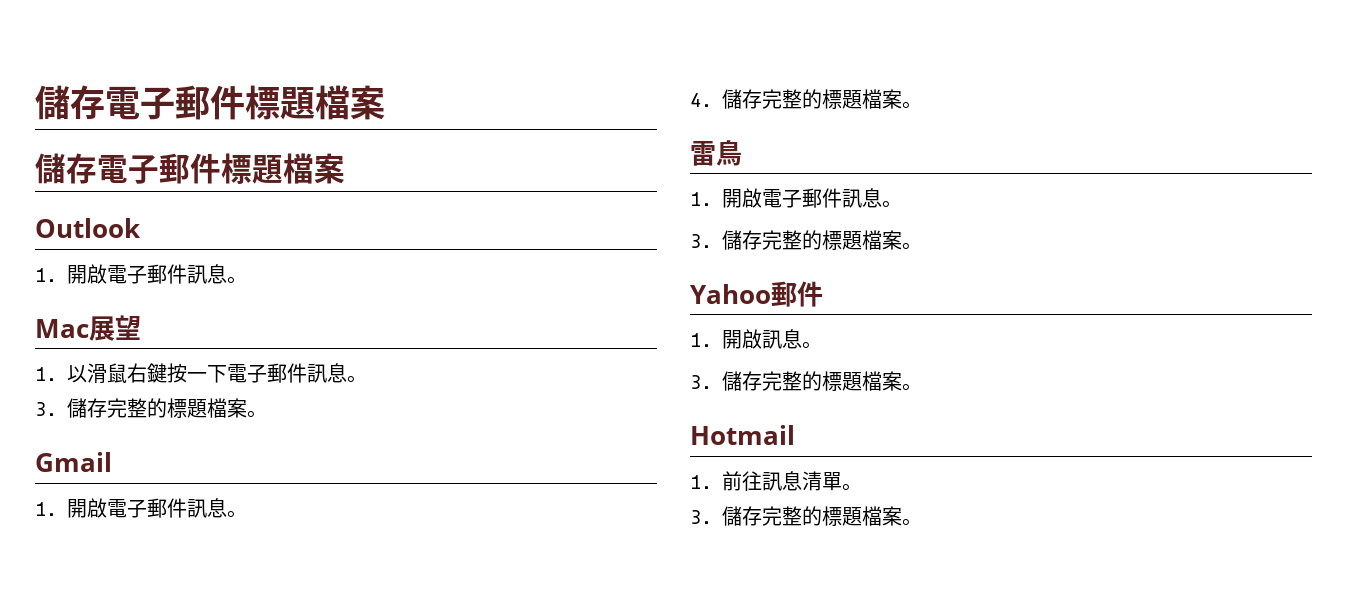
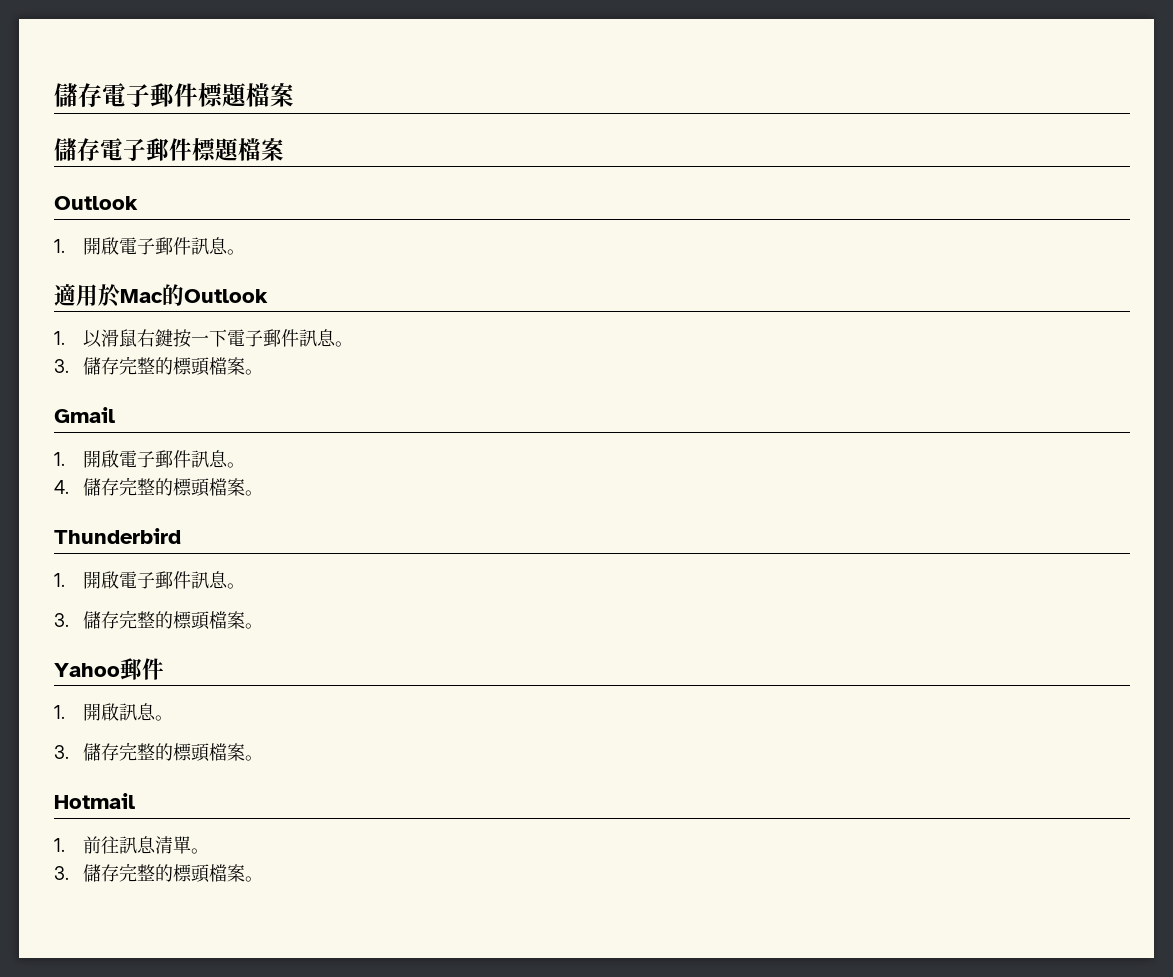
[35,315,141,341] Mac展望 -> [54,284,268,307] 適用於Mac的Outlook
[187,399,207,418] 題 -> [190,357,210,376] 頭
[842,89,922,109] [690,140,742,166] 題檔案。 // 雷鳥 -> [190,478,263,497] [54,528,181,544] 頭檔案。 // Thunderbird
[842,231,862,250] 題 -> [190,611,210,630] 頭
[842,372,862,391] 題 -> [190,743,210,762] 頭
[842,507,862,526] 題 -> [190,864,210,883] 頭

